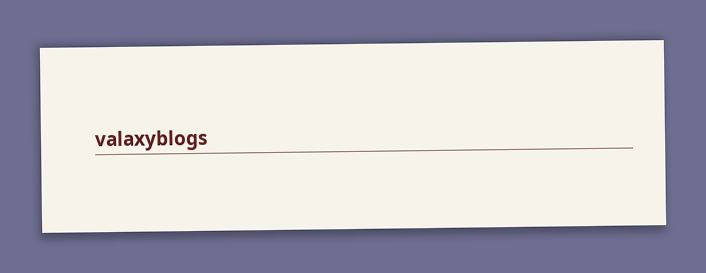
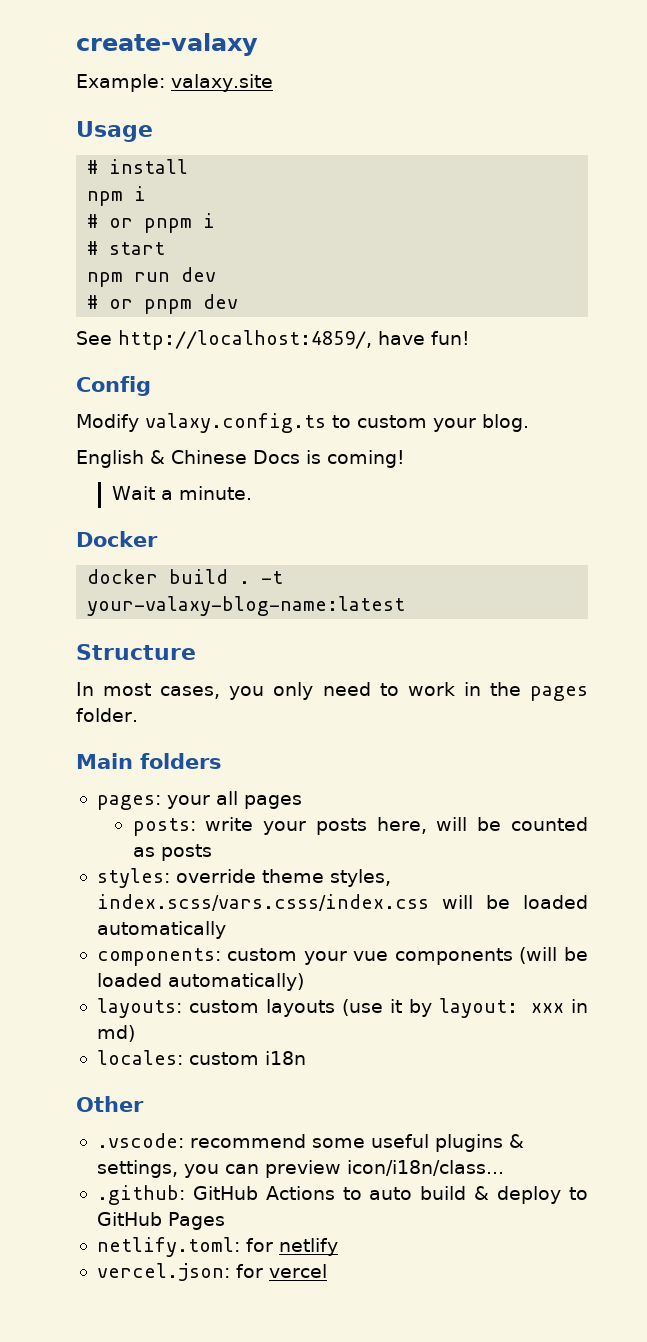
[94,129,208,152] valaxyblogs -> [76,33,258,56] [76,74,273,92] [76,121,153,142] [87,159,189,174] [87,186,147,206] [87,213,216,233] [87,241,166,255] [87,267,217,287] [87,294,239,314] [76,330,470,350] [76,376,151,396] [76,413,529,433] [76,450,405,468] [111,486,252,500] [76,531,158,547] [87,569,284,584] [87,596,406,616] [76,644,196,660] [76,682,589,701] [76,708,138,722] [76,753,222,769] [96,791,302,810] [132,817,588,836] [132,844,212,861] [96,868,391,888] [96,894,588,911] [96,921,226,939] [96,947,588,966] [96,973,304,991] [96,998,588,1018] [96,1025,135,1042] [96,1050,306,1065] [76,1096,144,1112] [96,1133,524,1152] [96,1160,504,1178] [96,1185,588,1205] [96,1212,225,1230] [96,1237,338,1257] [96,1263,327,1281] create-valaxy // Example: valaxy.site // Usage // # install // npm i // # or pnpm i // # start // npm run dev // # or pnpm dev // See http://localhost:4859/, have fun! // Config // Modify valaxy.config.ts to custom your blog. // English & Chinese Docs is coming! // Wait a minute. // Docker // docker build . -t your-valaxy-blog-name:latest // Structure // In most cases, you only need to work in the pages folder. // Main folders // pages: your all pages // posts: write your posts here, will be counted as posts // styles: override theme styles, index.scss/vars.csss/index.css will be loaded automatically // components: custom your vue components (will be loaded automatically) // layouts: custom layouts (use it by layout: xxx in md) // locales: custom i18n // Other // .vscode: recommend some useful plugins & settings, you can preview icon/i18n/class... // .github: GitHub Actions to auto build & deploy to GitHub Pages // netlify.toml: for netlify // vercel.json: for vercel

